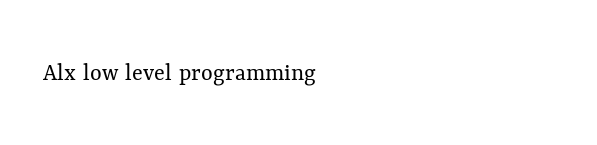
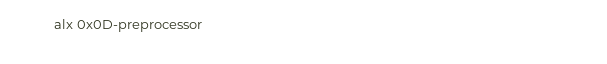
[43,63,316,86] Alx low level programming -> [54,19,202,32] alx 0x0D-preprocessor

